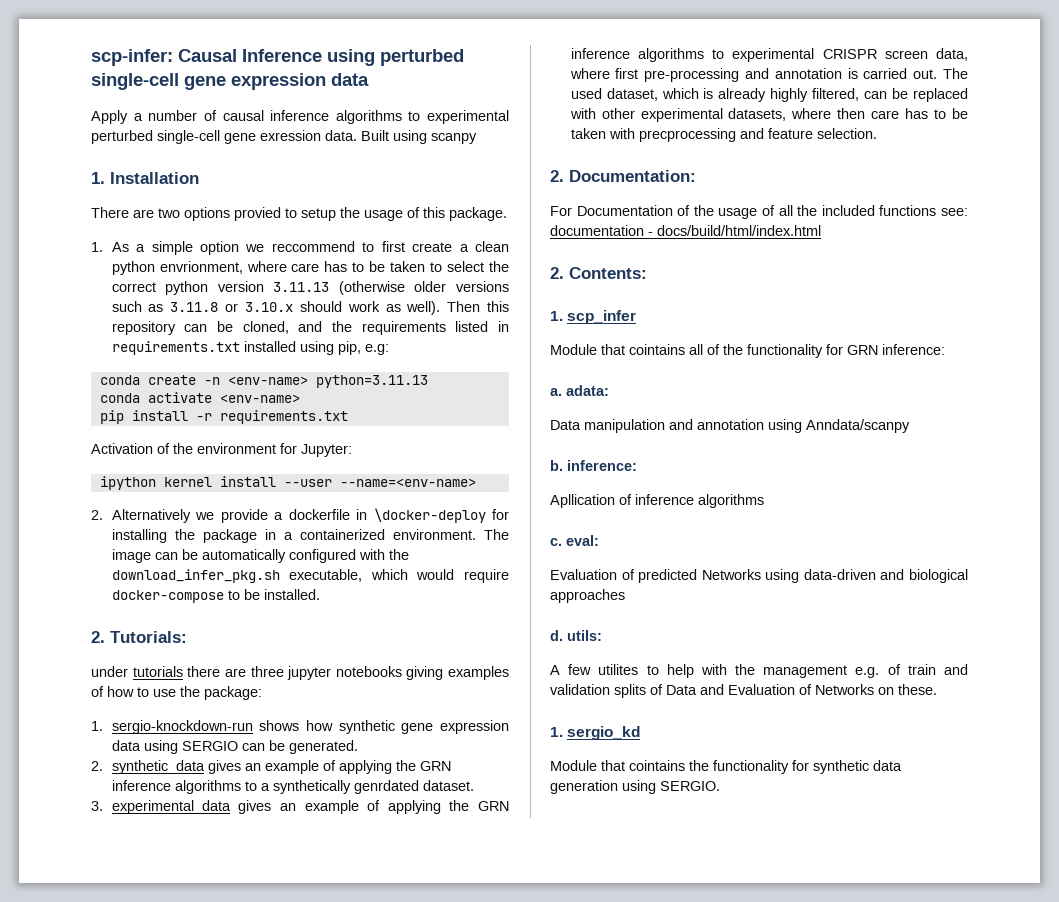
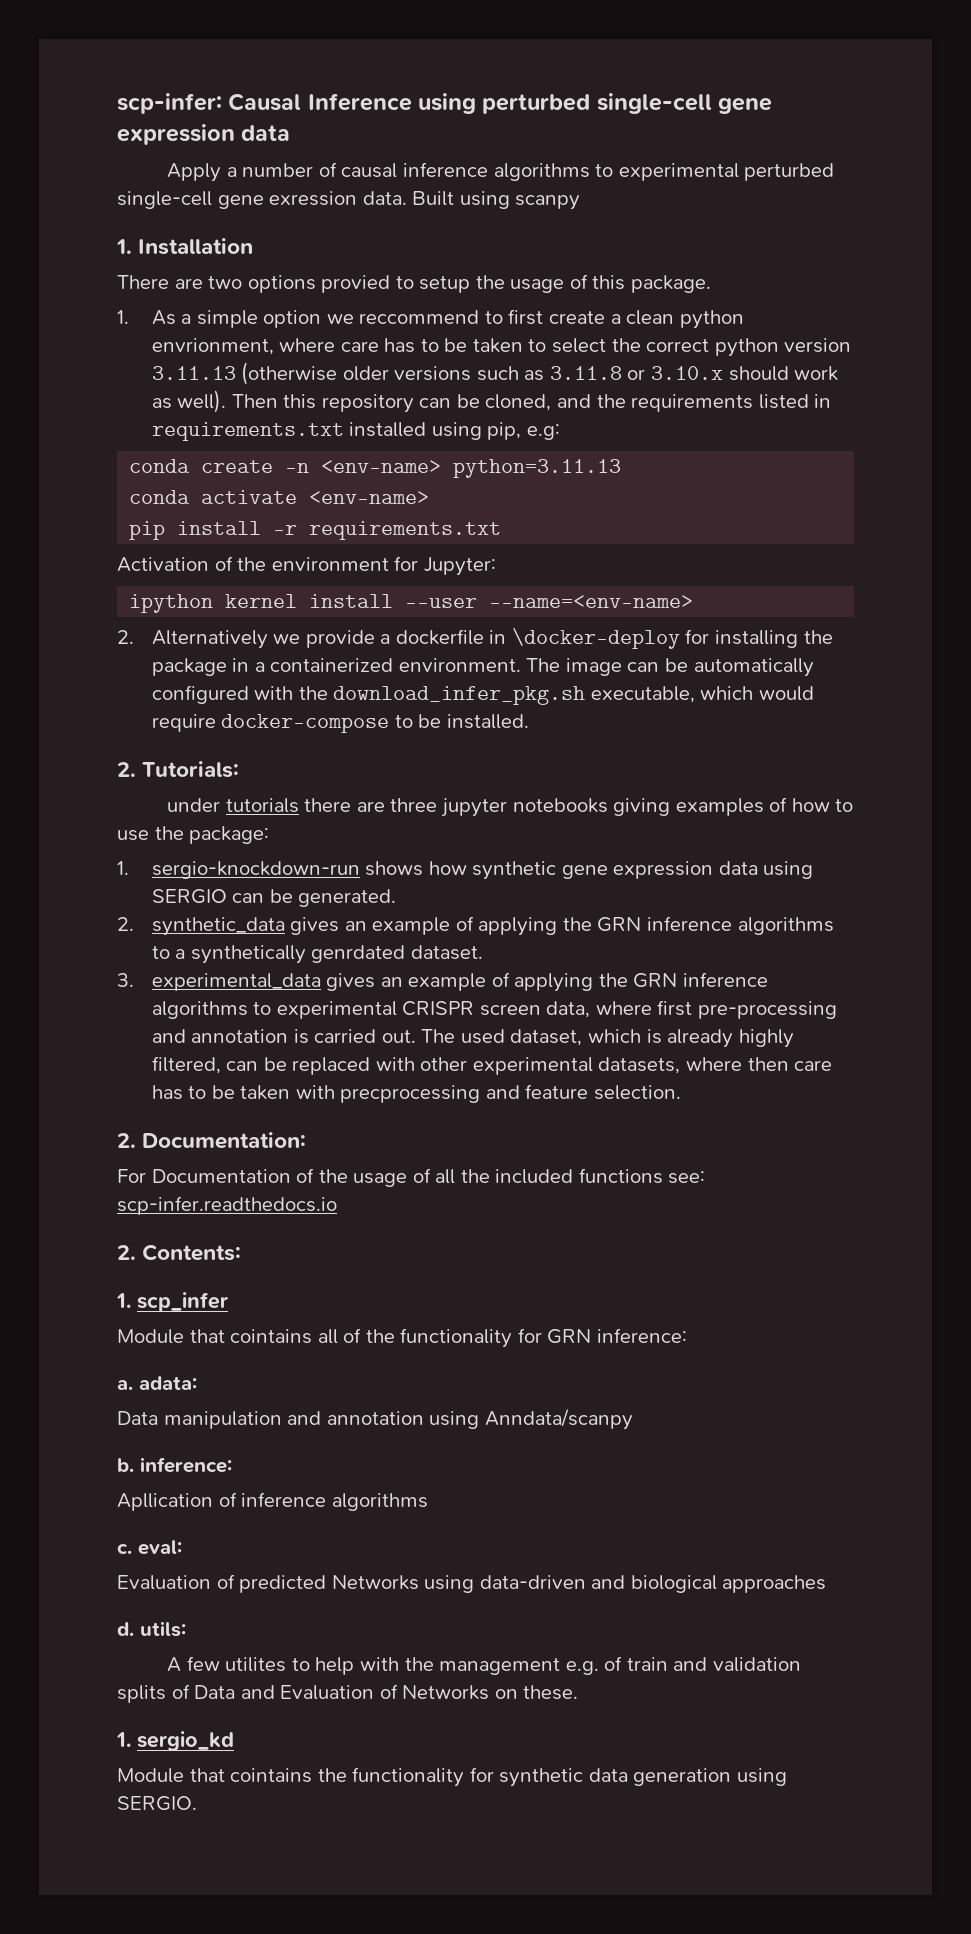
[550,225,821,236] documentation - docs/build/html/index.html -> [117,1196,337,1215] scp-infer.readthedocs.io

